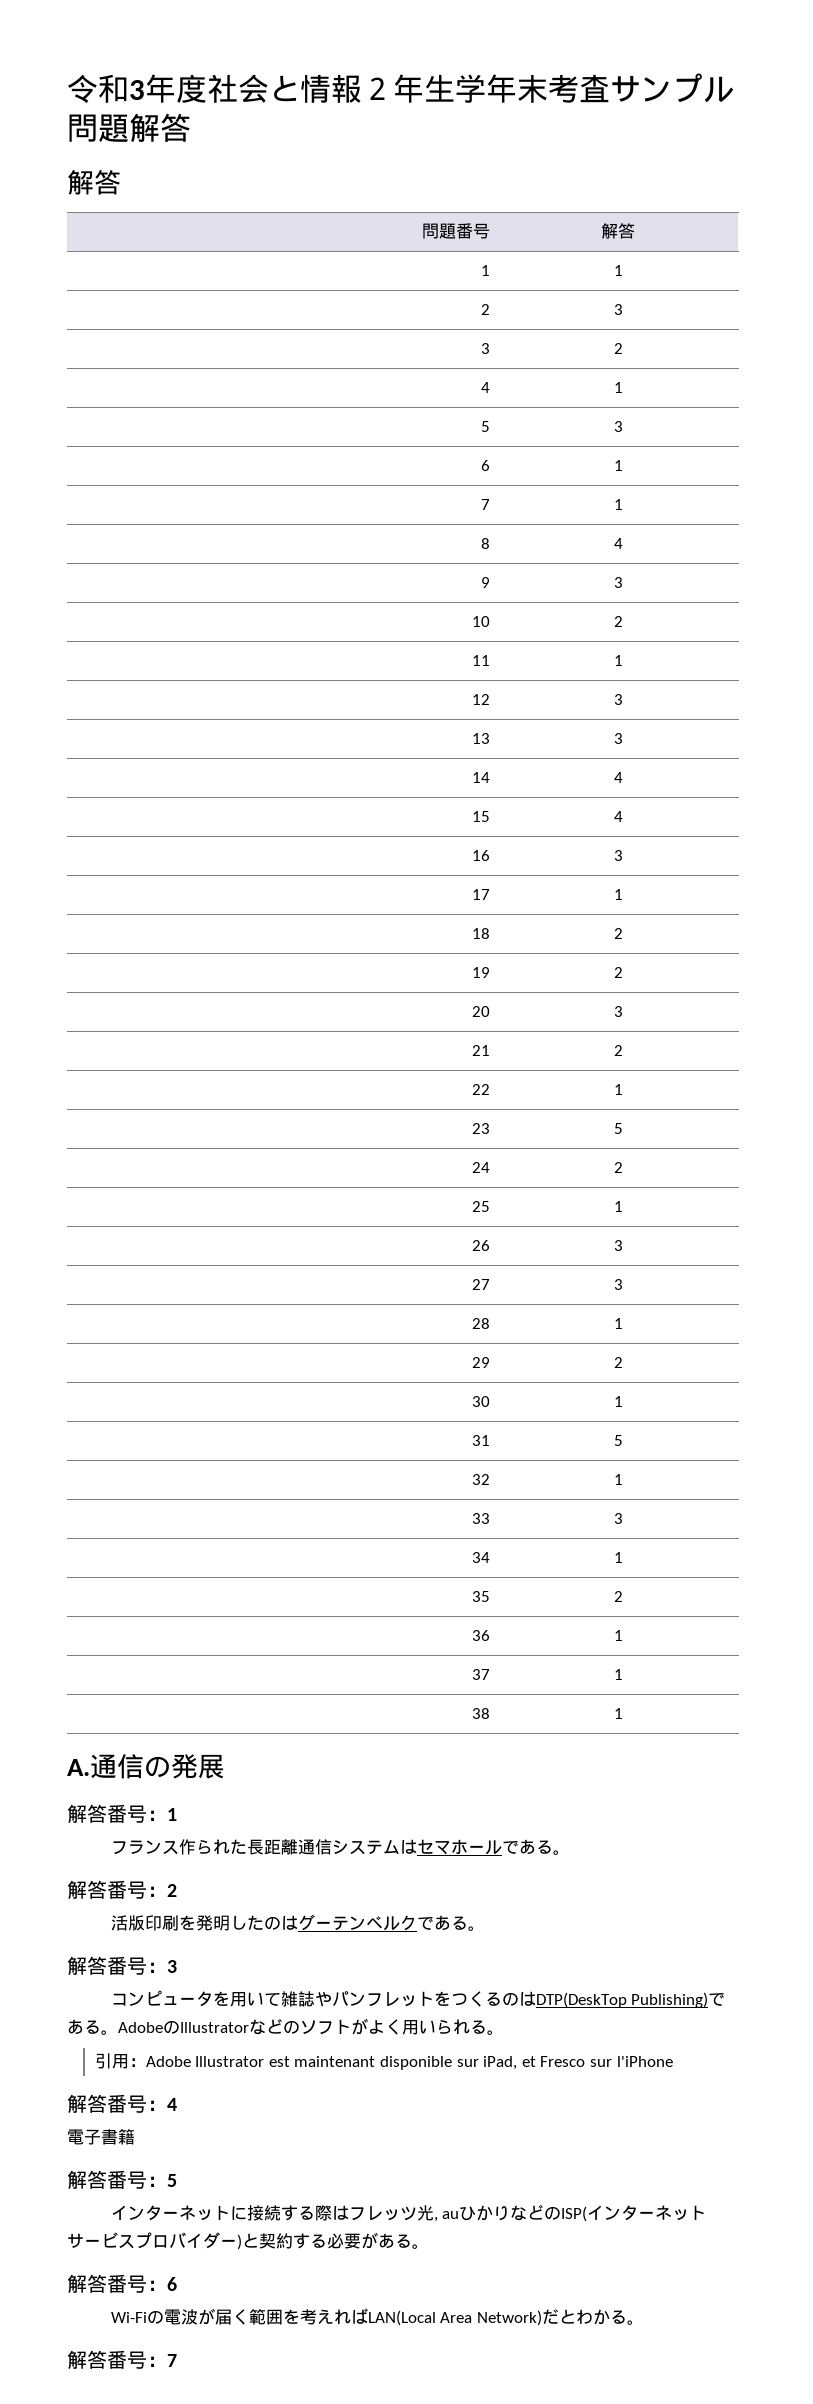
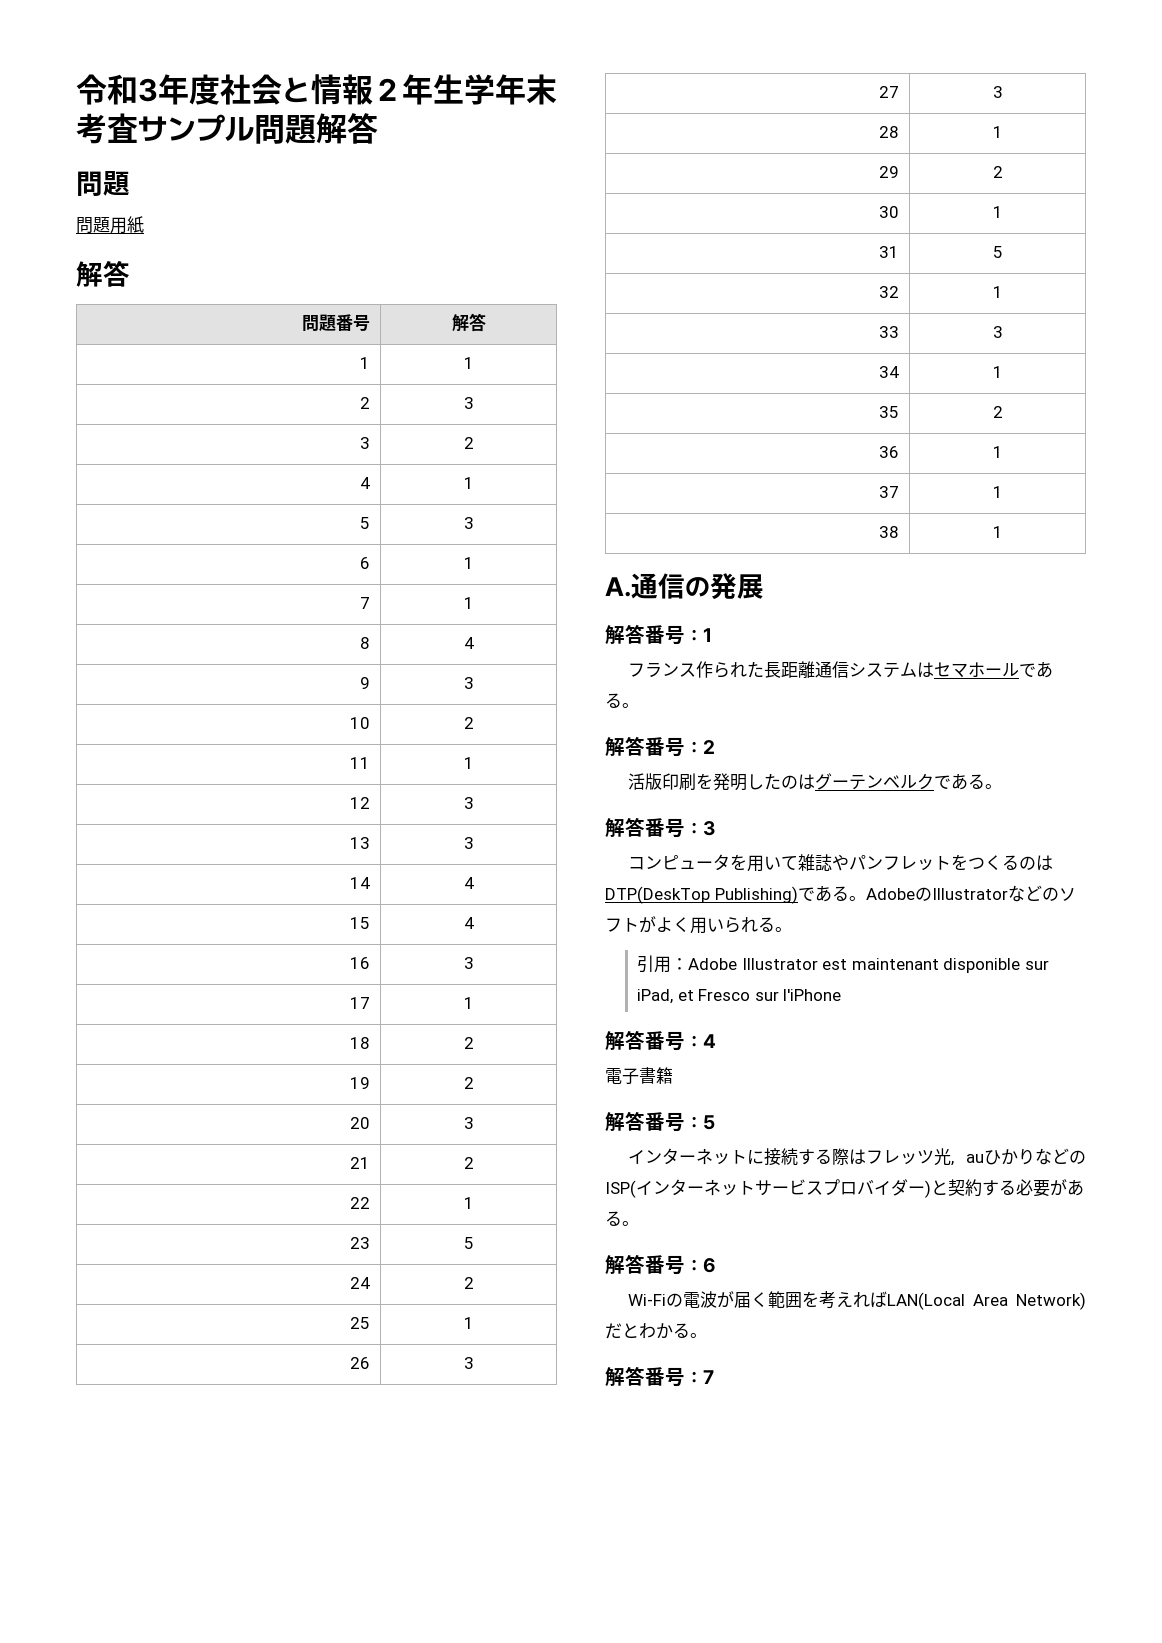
(191, 127) none -> [76,171,130,196] [76,216,144,234] // 問題 // 問題用紙

